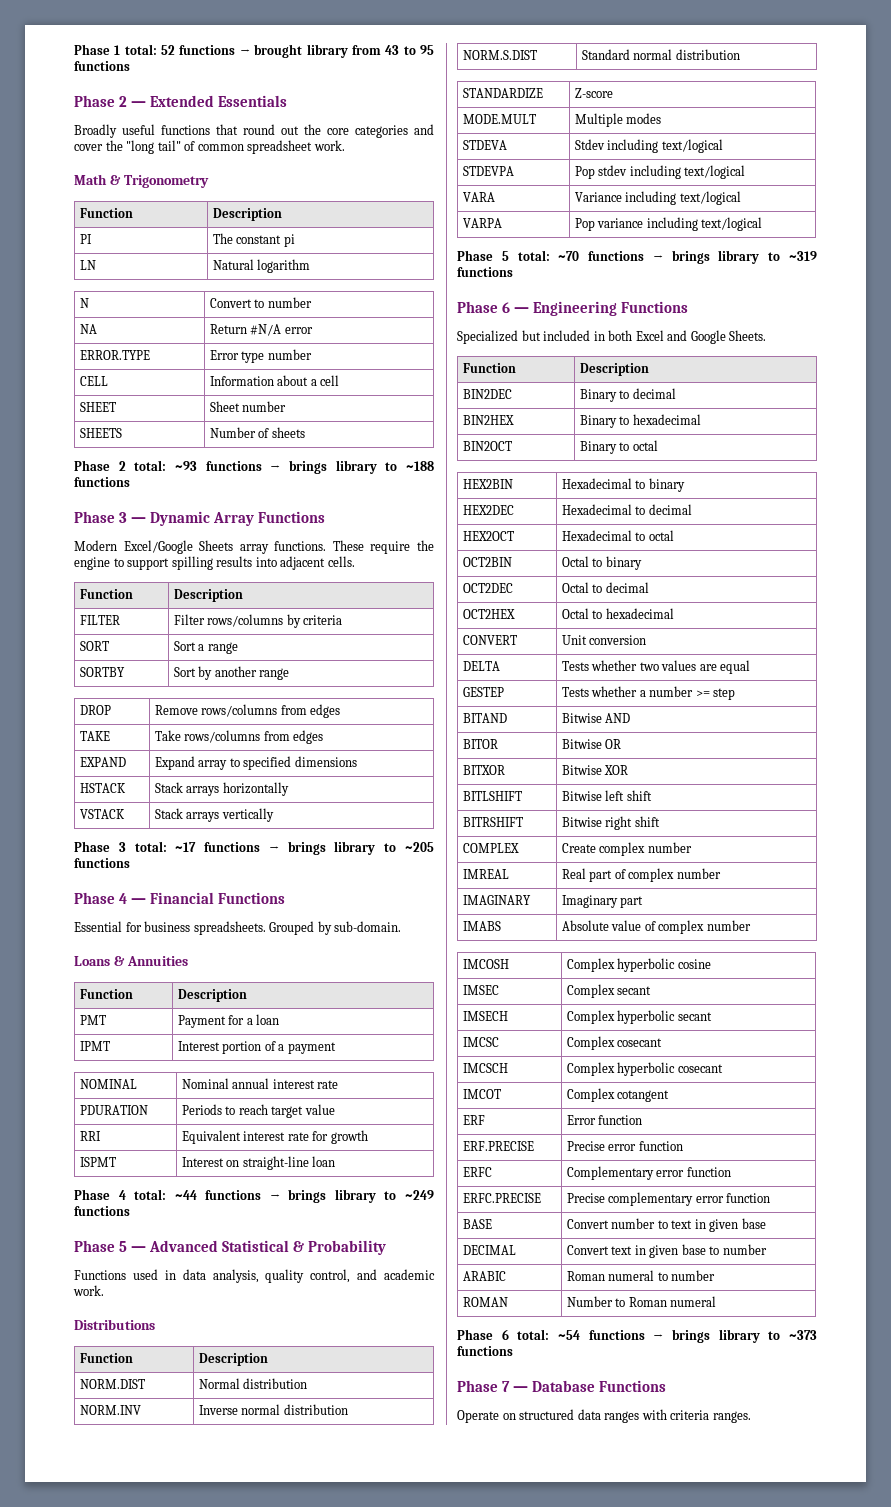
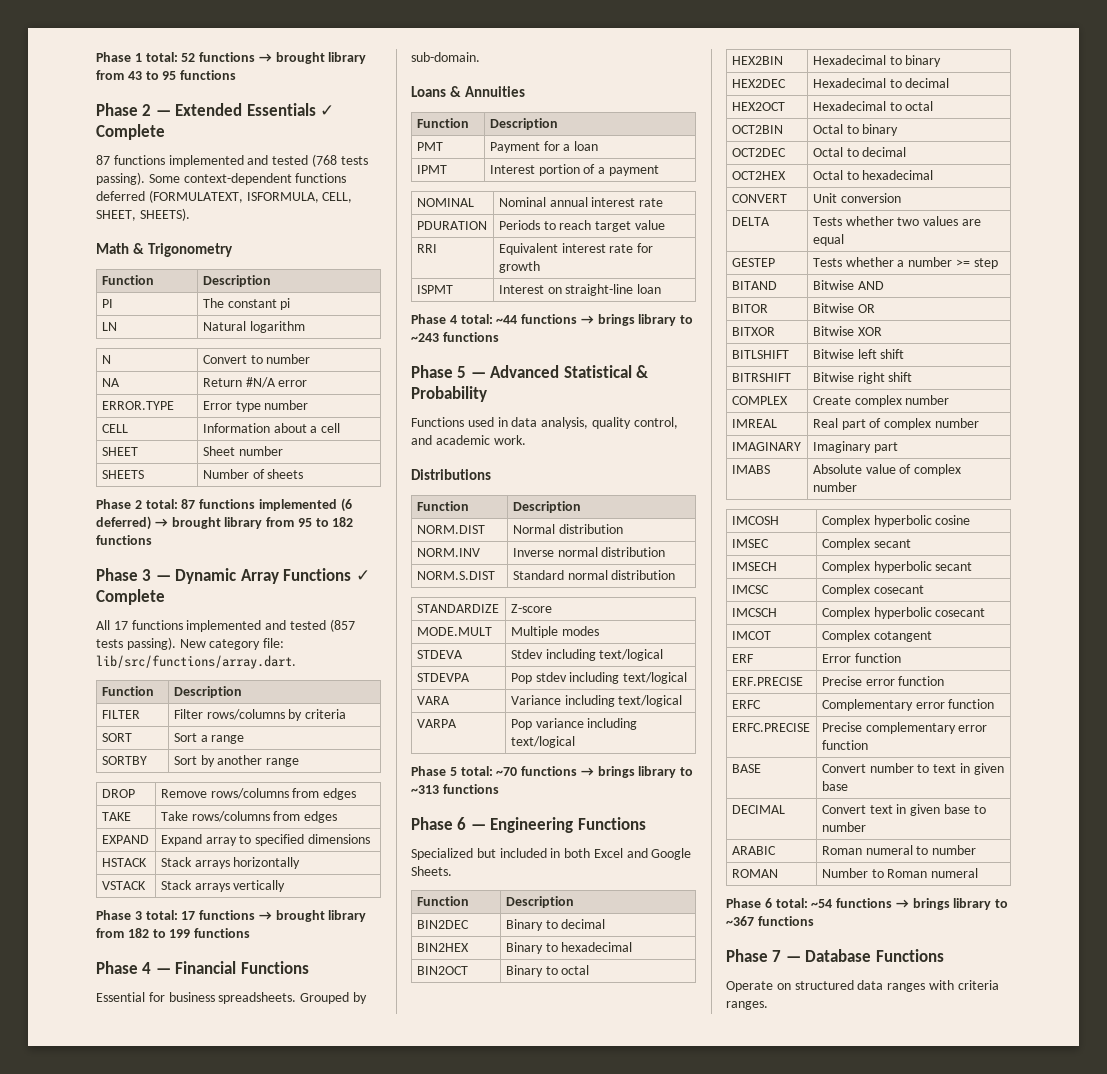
[74,124,434,138] [74,140,345,154] // Broadly useful functions that round out the core categories and cover the "long tail" of common spreadsheet work. -> [320,105,335,116] [96,124,165,140] [96,154,368,167] [96,172,347,185] [96,190,353,203] [96,208,190,221] ✓ Complete // 87 functions implemented and tested (768 tests passing). Some context-dependent functions deferred (FORMULATEXT, ISFORMULA, CELL, SHEET, SHEETS).
[175,460,435,474] ~93 functions → brings library to ~188 -> [181,498,352,512] [96,516,354,530] 87 functions implemented (6 deferred) → brought library from 95 to 182
[74,540,434,554] [74,556,355,570] // Modern Excel/Google Sheets array functions. These require the engine to support spilling results into adjacent cells. -> [355,570,370,581] [96,589,165,605] [96,619,355,632] [96,637,285,650] [96,655,296,669] ✓ Complete // All 17 functions implemented and tested (857 tests passing). New category file: lib/src/functions/array.dart.
[175,841,434,855] ~17 functions → brings library to ~205 -> [181,910,367,922] [96,928,191,938] 17 functions → brought library from 182 to 199
[405,1190,434,1200] ~249 -> [411,333,439,342] ~243
[789,251,817,261] ~319 -> [411,785,439,794] ~313
[789,1330,817,1340] ~373 -> [726,916,754,926] ~367

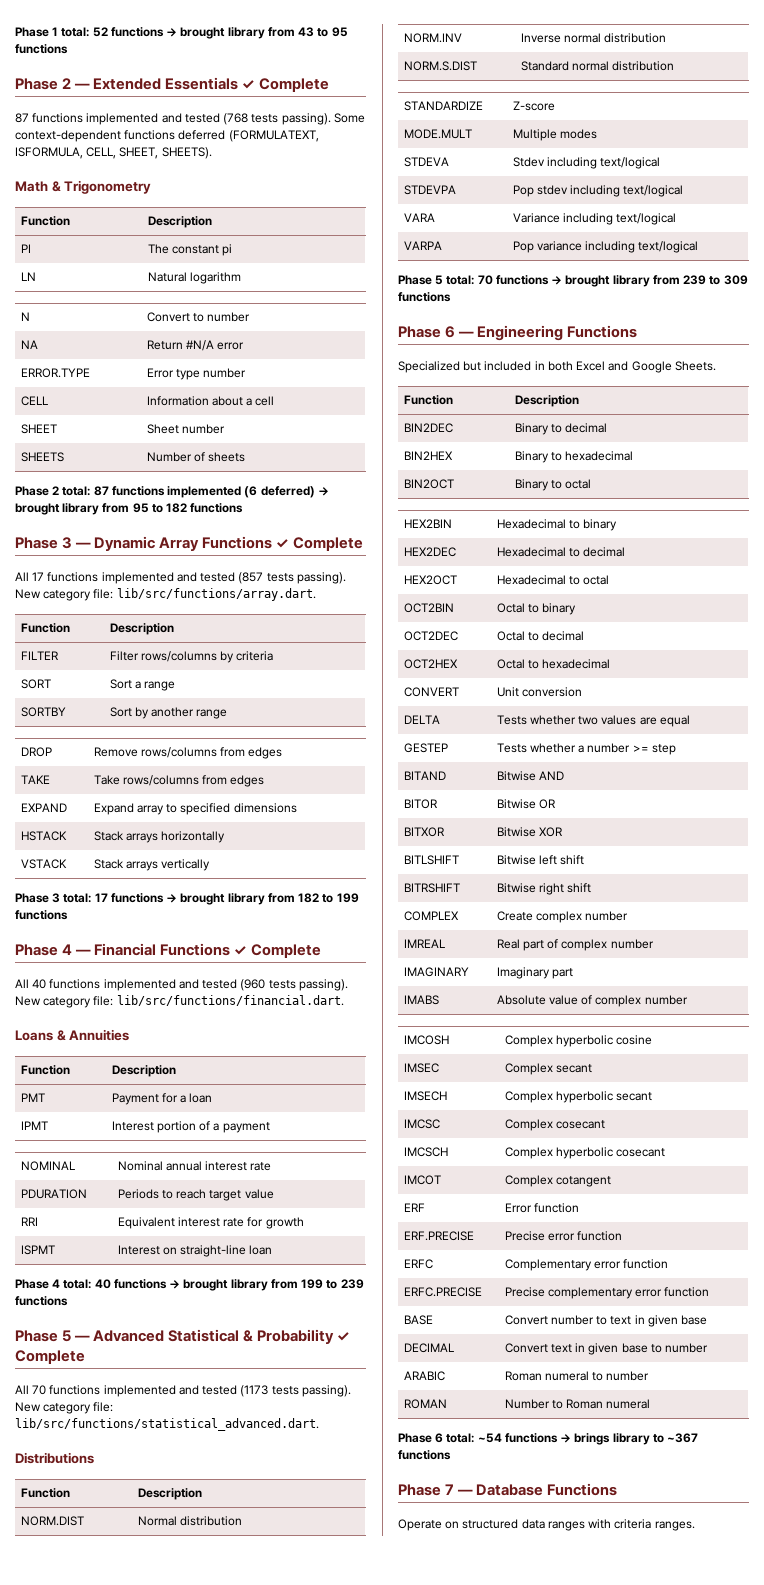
[96,992,367,1004] [411,52,480,62] // Essential for business spreadsheets. Grouped by sub-domain. -> [234,944,322,958] [15,979,348,991] [15,995,344,1008] ✓ Complete // All 40 functions implemented and tested (960 tests passing). New category file: lib/src/functions/financial.dart.
[496,314,694,326] [411,333,439,342] ~44 functions → brings library to ~243 -> [94,1279,364,1291] 40 functions → brought library from 199 to 239
[411,417,678,429] [411,435,526,445] // Functions used in data analysis, quality control, and academic work. -> [337,1332,351,1341] [15,1350,85,1364] [15,1385,351,1397] [15,1402,114,1414] [15,1418,319,1431] ✓ Complete // All 70 functions implemented and tested (1173 tests passing). New category file: lib/src/functions/statistical_advanced.dart.
[496,766,694,778] [411,785,439,794] ~70 functions → brings library to ~313 -> [477,275,748,287] 70 functions → brought library from 239 to 309

